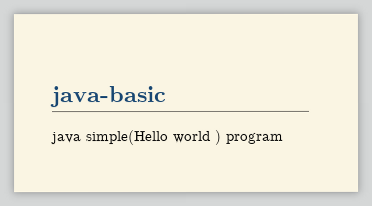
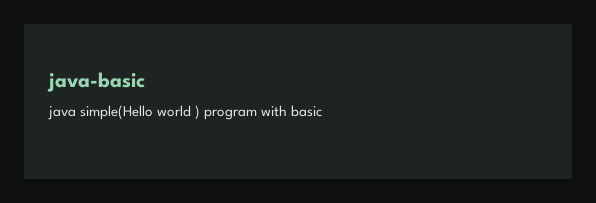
(284, 138) none -> [261,105,323,117] with basic

